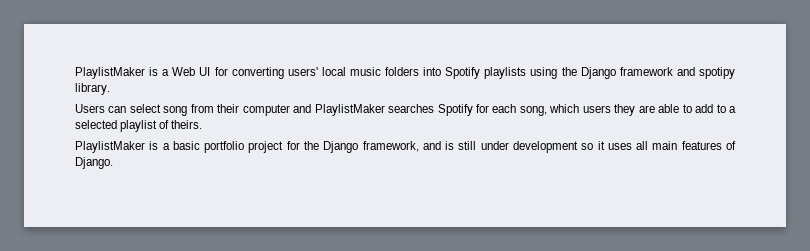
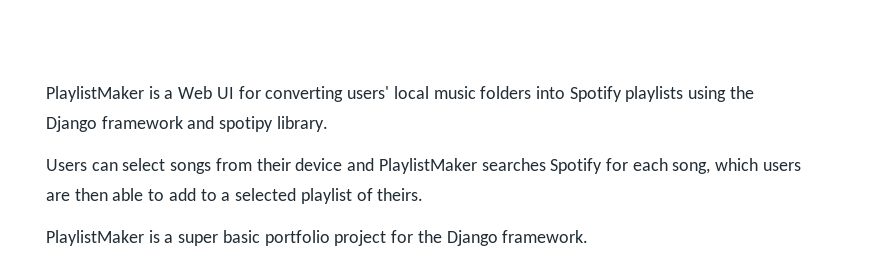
[163,106,188,116] song -> [170,162,212,174] songs
[242,104,290,116] computer -> [295,158,343,171] device
[614,104,655,116] they are -> [46,188,108,201] are then
(170, 146) none -> [178,234,219,246] super
[362,141,737,153] [75,157,113,169] framework, and is still under development so it uses all main features of Django. -> [502,230,589,243] framework.

